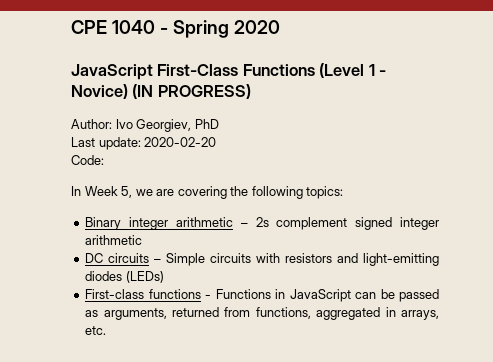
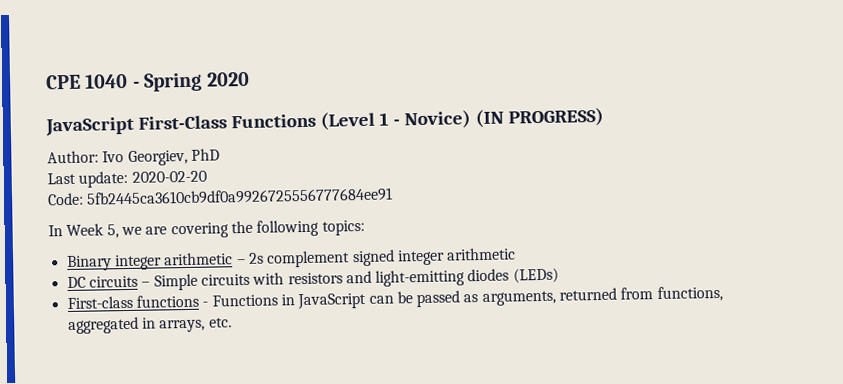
(104, 160) none -> [86,187,394,206] 5fb2445ca3610cb9df0a9926725556777684ee91

